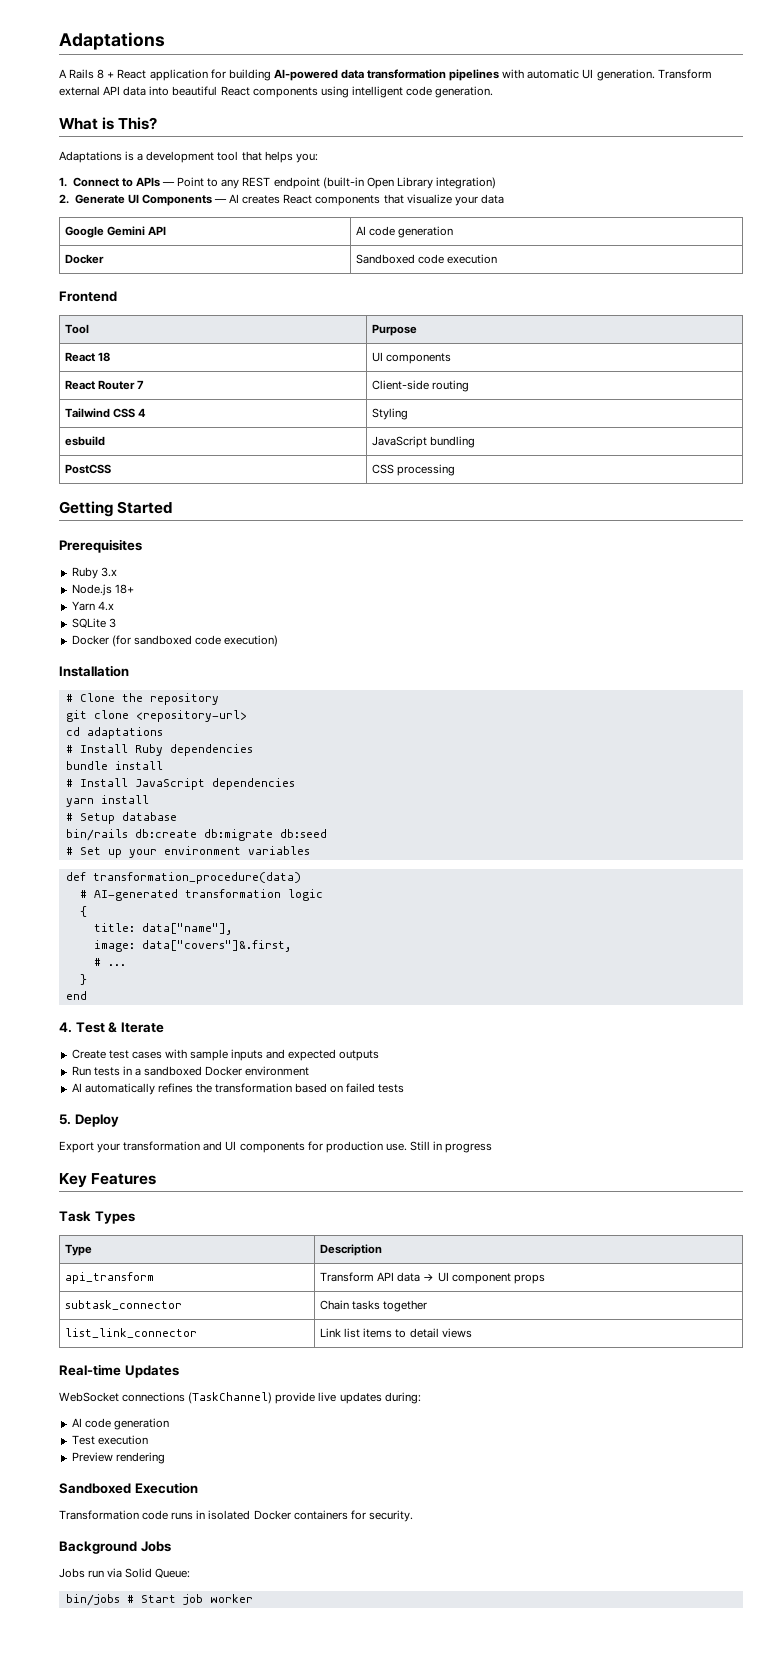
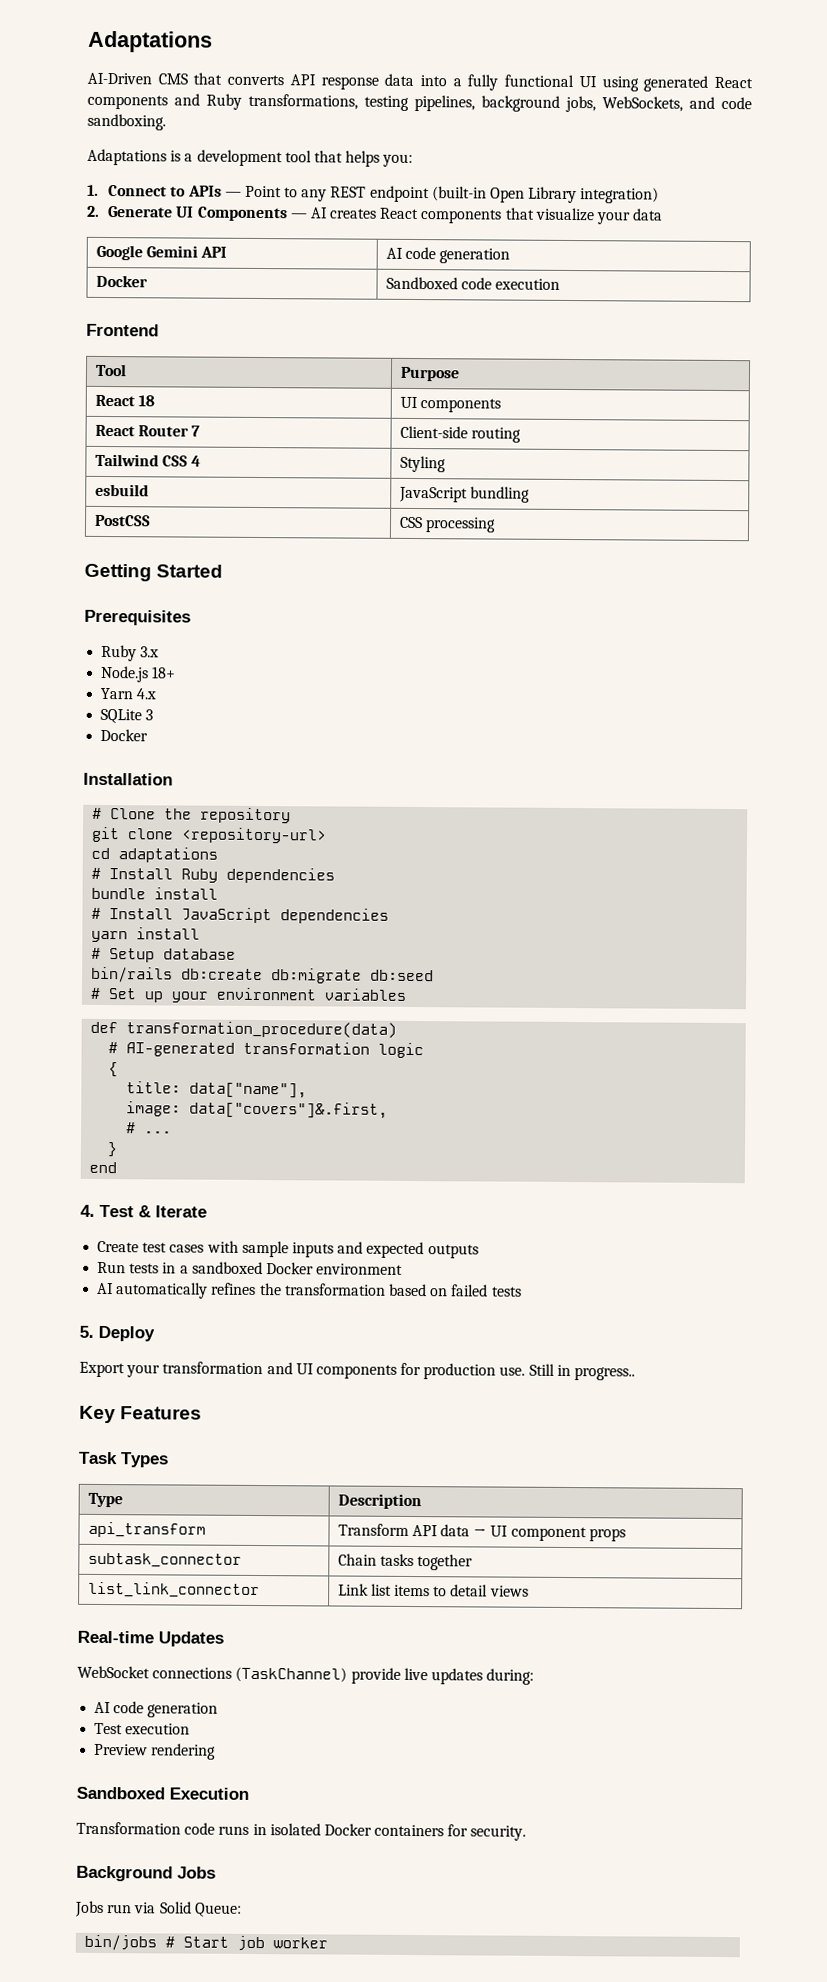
[59,69,712,81] [59,86,494,98] [59,117,158,130] A Rails 8 + React application for building AI-powered data transformation pipelines with automatic UI generation. Transform external API data into beautiful React components using intelligent code generation. // What is This? -> [87,72,753,92] [87,93,752,113] [87,113,166,131] AI-Driven CMS that converts API response data into a fully functional UI using generated React components and Ruby transformations, testing pipelines, background jobs, WebSockets, and code sandboxing.
[111,635,279,647] (for sandboxed code execution) -> (149, 735) none
[445,1143,493,1153] progress -> [574,1367,636,1381] progress..

